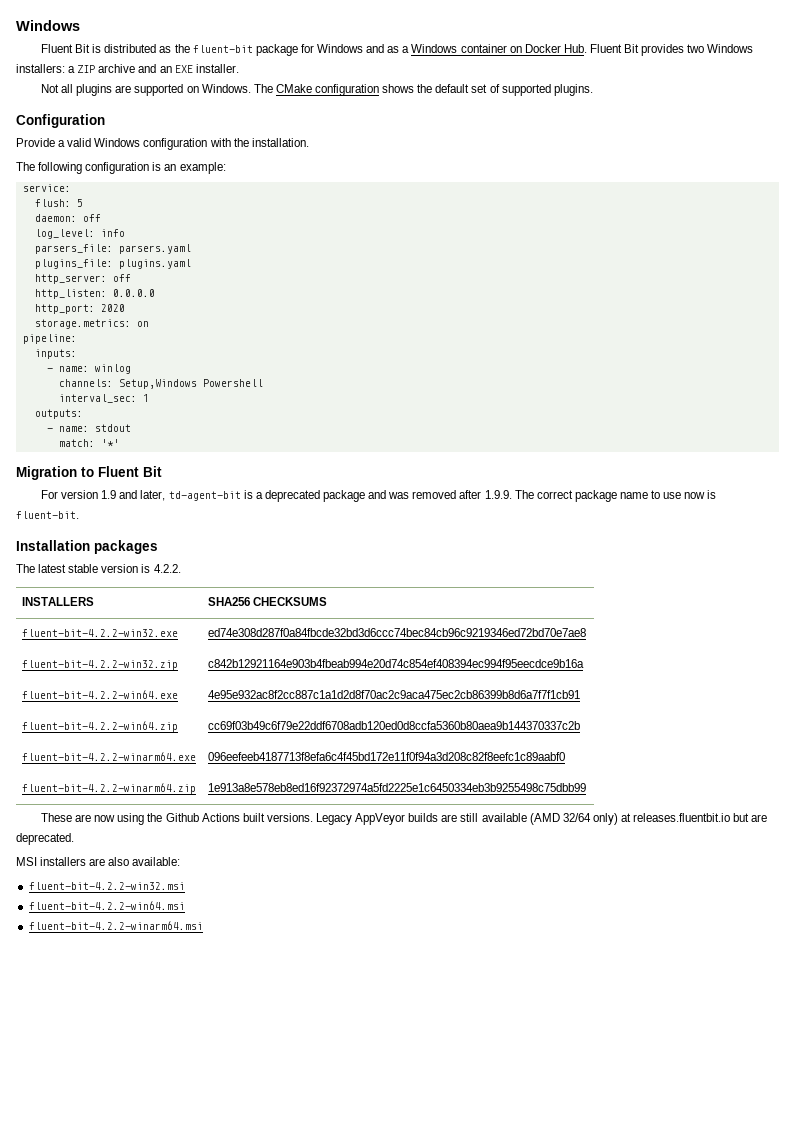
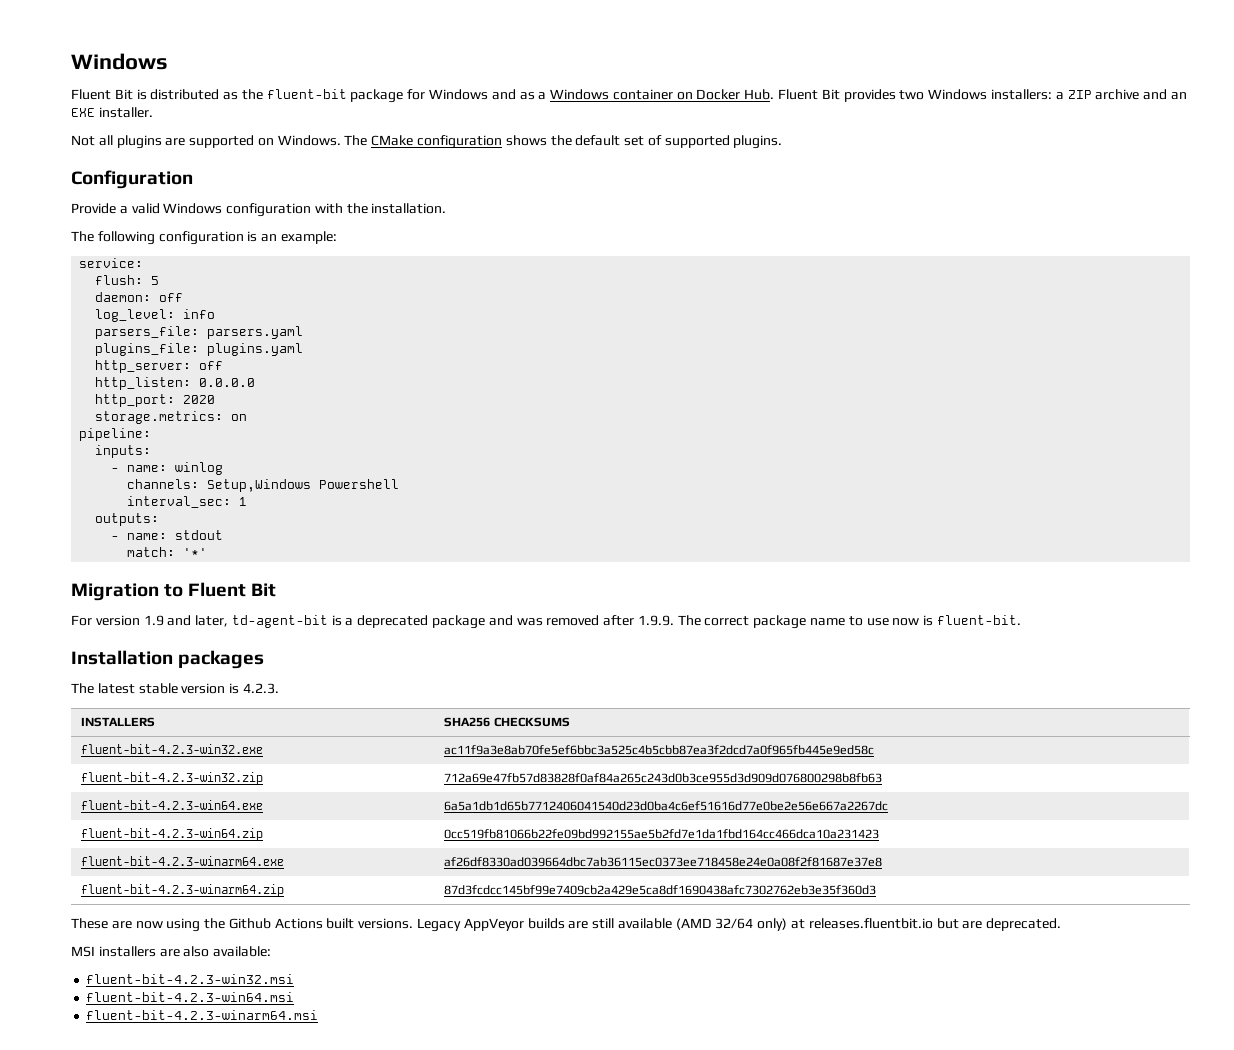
[153,564,181,573] 4.2.2. -> [242,683,279,694] 4.2.3.
[21,629,178,637] [207,628,586,637] [21,660,178,670] [207,659,584,668] [21,690,178,699] [207,690,580,699] [21,721,178,732] [207,721,580,730] [21,752,196,761] [207,752,565,761] [21,783,196,794] [207,783,586,792] fluent-bit-4.2.2-win32.exe | ed74e308d287f0a84fbcde32bd3d6ccc74bec84cb96c9219346ed72bd70e7ae8 // fluent-bit-4.2.2-win32.zip | c842b12921164e903b4fbeab994e20d74c854ef408394ec994f95eecdce9b16a // fluent-bit-4.2.2-win64.exe | 4e95e932ac8f2cc887c1a1d2d8f70ac2c9aca475ec2cb86399b8d6a7f7f1cb91 // fluent-bit-4.2.2-win64.zip | cc69f03b49c6f79e22ddf6708adb120ed0d8ccfa5360b80aea9b144370337c2b // fluent-bit-4.2.2-winarm64.exe | 096eefeeb4187713f8efa6c4f45bd172e11f0f94a3d208c82f8eefc1c89aabf0 // fluent-bit-4.2.2-winarm64.zip | 1e913a8e578eb8ed16f92372974a5fd2225e1c6450334eb3b9255498c75dbb99 -> [81,744,264,754] [444,745,875,755] [81,772,264,785] [444,773,883,783] [81,800,264,810] [444,801,889,811] [81,828,264,841] [444,829,880,839] [81,856,285,866] [444,857,883,867] [81,884,285,897] [444,885,877,895] fluent-bit-4.2.3-win32.exe | ac11f9a3e8ab70fe5ef6bbc3a525c4b5cbb87ea3f2dcd7a0f965fb445e9ed58c // fluent-bit-4.2.3-win32.zip | 712a69e47fb57d83828f0af84a265c243d0b3ce955d3d909d076800298b8fb63 // fluent-bit-4.2.3-win64.exe | 6a5a1db1d65b7712406041540d23d0ba4c6ef51616d77e0be2e56e667a2267dc // fluent-bit-4.2.3-win64.zip | 0cc519fb81066b22fe09bd992155ae5b2fd7e1da1fbd164cc466dca10a231423 // fluent-bit-4.2.3-winarm64.exe | af26df8330ad039664dbc7ab36115ec0373ee718458e24e0a08f2f81687e37e8 // fluent-bit-4.2.3-winarm64.zip | 87d3fcdcc145bf99e7409cb2a429e5ca8df1690438afc7302762eb3e35f360d3
[28,882,185,890] [28,901,185,910] [28,921,203,930] fluent-bit-4.2.2-win32.msi // fluent-bit-4.2.2-win64.msi // fluent-bit-4.2.2-winarm64.msi -> [86,974,295,984] [86,992,295,1002] [86,1010,319,1020] fluent-bit-4.2.3-win32.msi // fluent-bit-4.2.3-win64.msi // fluent-bit-4.2.3-winarm64.msi

